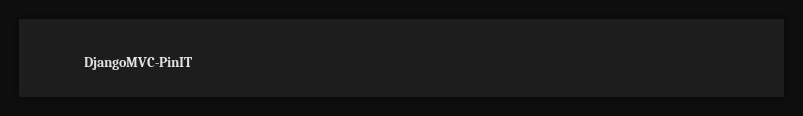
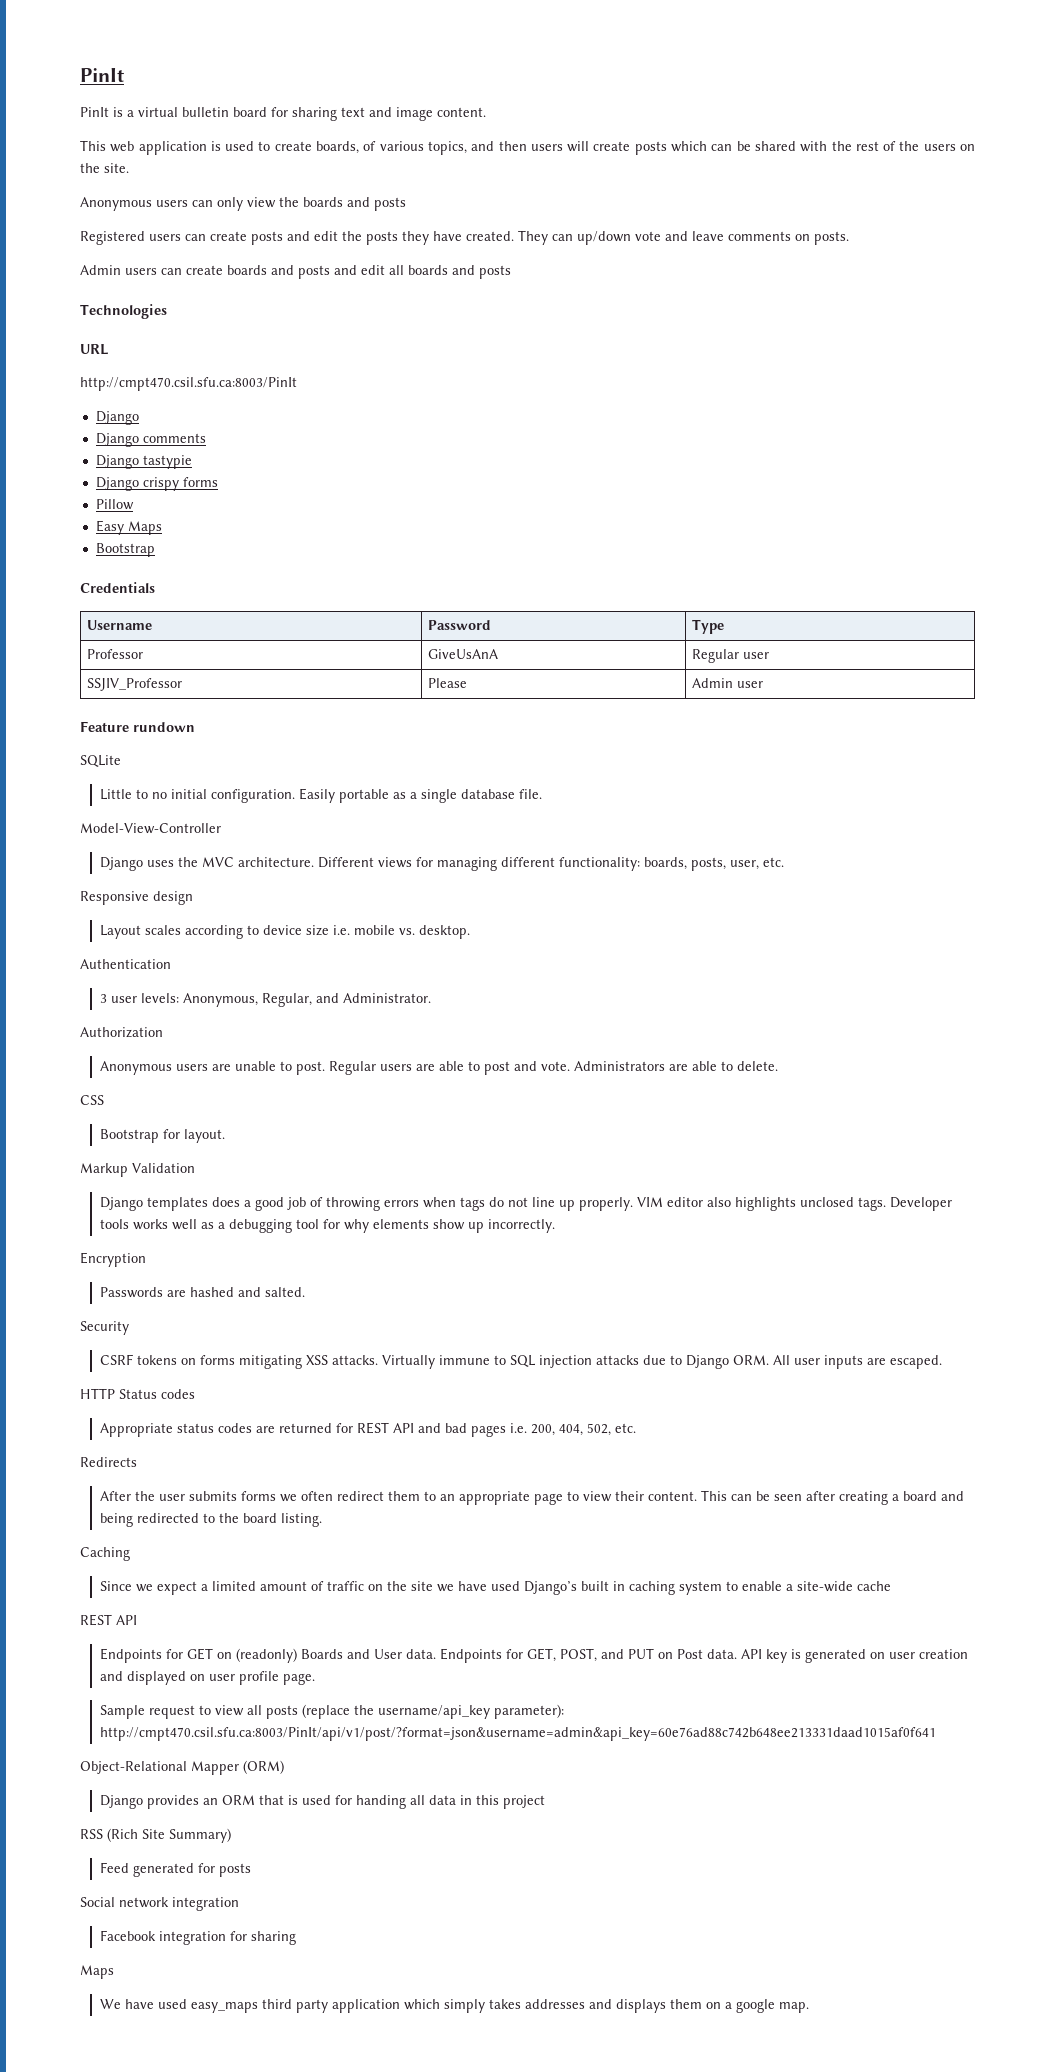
[84,57,193,70] DjangoMVC-PinIT -> [80,68,124,82] [80,107,486,121] [80,140,976,155] [80,163,129,173] [80,197,406,211] [80,230,849,245] [80,265,511,279] [80,304,167,319] [80,344,109,355] [80,377,297,391] [95,411,139,425] [95,433,206,447] [95,455,192,469] [95,477,218,491] [95,499,134,510] [95,520,162,535] [95,543,155,557] [80,582,155,593] [86,620,152,630] [427,620,491,630] [691,619,724,634] [86,649,143,659] [427,649,498,659] [691,649,769,663] [86,678,182,691] [427,678,467,688] [691,678,763,688] [80,721,195,732] [80,755,121,767] [99,788,542,803] [80,823,221,834] [99,857,784,871] [80,891,193,905] [99,925,470,939] [80,959,171,969] [99,993,431,1007] [80,1027,163,1038] [99,1061,778,1075] [80,1095,104,1105] [99,1129,225,1143] [80,1163,195,1177] [99,1197,952,1211] [99,1219,555,1233] [80,1252,146,1267] [99,1287,305,1298] [80,1321,129,1335] [99,1354,942,1369] [80,1388,195,1399] [99,1422,636,1437] [80,1457,137,1467] [99,1490,964,1505] [99,1513,322,1527] [80,1547,130,1561] [99,1581,891,1595] [80,1614,137,1626] [99,1648,968,1663] [99,1671,315,1685] [99,1704,564,1719] [99,1727,936,1741] [80,1760,284,1775] [99,1795,545,1809] [80,1828,231,1843] [99,1862,251,1877] [80,1897,239,1911] [99,1930,296,1945] [80,1965,114,1979] [99,1999,809,2013] PinIt // PinIt is a virtual bulletin board for sharing text and image content. // This web application is used to create boards, of various topics, and then users will create posts which can be shared with the rest of the users on the site. // Anonymous users can only view the boards and posts // Registered users can create posts and edit the posts they have created. They can up/down vote and leave comments on posts. // Admin users can create boards and posts and edit all boards and posts // Technologies // URL // http://cmpt470.csil.sfu.ca:8003/PinIt // Django // Django comments // Django tastypie // Django crispy forms // Pillow // Easy Maps // Bootstrap // Credentials // Username | Password | Type // Professor | GiveUsAnA | Regular user // SSJIV_Professor | Please | Admin user // Feature rundown // SQLite // Little to no initial configuration. Easily portable as a single database file. // Model-View-Controller // Django uses the MVC architecture. Different views for managing different functionality: boards, posts, user, etc. // Responsive design // Layout scales according to device size i.e. mobile vs. desktop. // Authentication // 3 user levels: Anonymous, Regular, and Administrator. // Authorization // Anonymous users are unable to post. Regular users are able to post and vote. Administrators are able to delete. // CSS // Bootstrap for layout. // Markup Validation // Django templates does a good job of throwing errors when tags do not line up properly. VIM editor also highlights unclosed tags. Developer tools works well as a debugging tool for why elements show up incorrectly. // Encryption // Passwords are hashed and salted. // Security // CSRF tokens on forms mitigating XSS attacks. Virtually immune to SQL injection attacks due to Django ORM. All user inputs are escaped. // HTTP Status codes // Appropriate status codes are returned for REST API and bad pages i.e. 200, 404, 502, etc. // Redirects // After the user submits forms we often redirect them to an appropriate page to view their content. This can be seen after creating a board and being redirected to the board listing. // Caching // Since we expect a limited amount of traffic on the site we have used Django’s built in caching system to enable a site-wide cache // REST API // Endpoints for GET on (readonly) Boards and User data. Endpoints for GET, POST, and PUT on Post data. API key is generated on user creation and displayed on user profile page. // Sample request to view all posts (replace the username/api_key parameter): http://cmpt470.csil.sfu.ca:8003/PinIt/api/v1/post/?format=json&username=admin&api_key=60e76ad88c742b648ee213331daad1015af0f641 // Object-Relational Mapper (ORM) // Django provides an ORM that is used for handing all data in this project // RSS (Rich Site Summary) // Feed generated for posts // Social network integration // Facebook integration for sharing // Maps // We have used easy_maps third party application which simply takes addresses and displays them on a google map.

